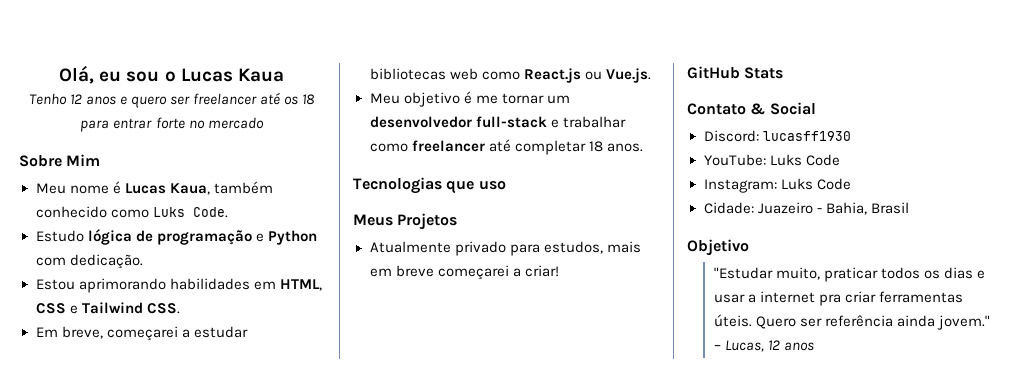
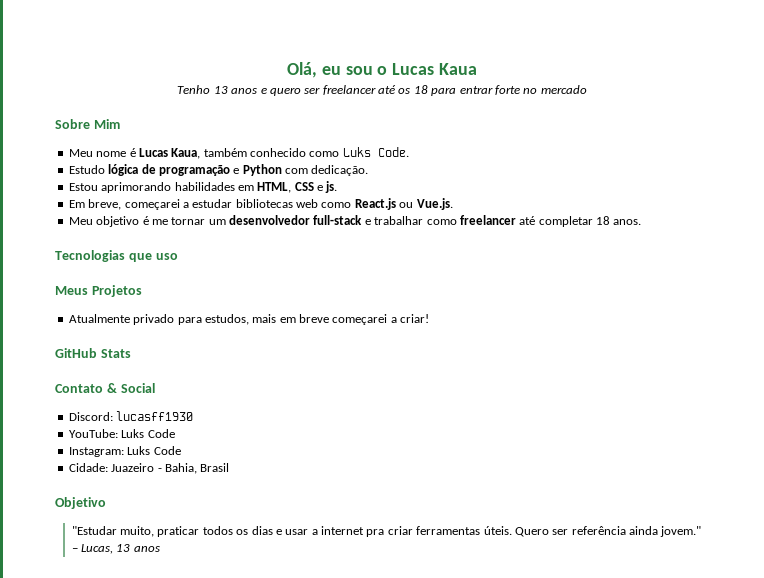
[69,94,82,104] 12 -> [213,86,228,94] 13
[81,302,180,314] Tailwind CSS. -> [325,181,338,193] js.
[767,340,780,350] 12 -> [116,544,131,552] 13

